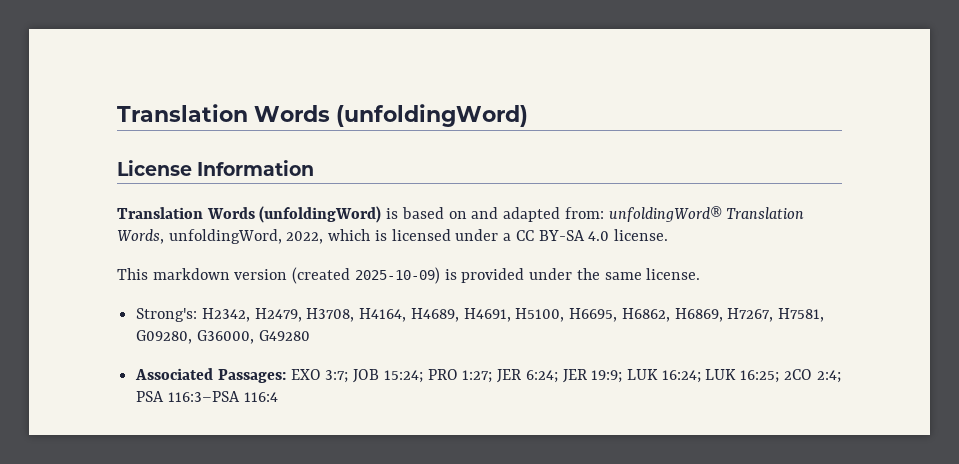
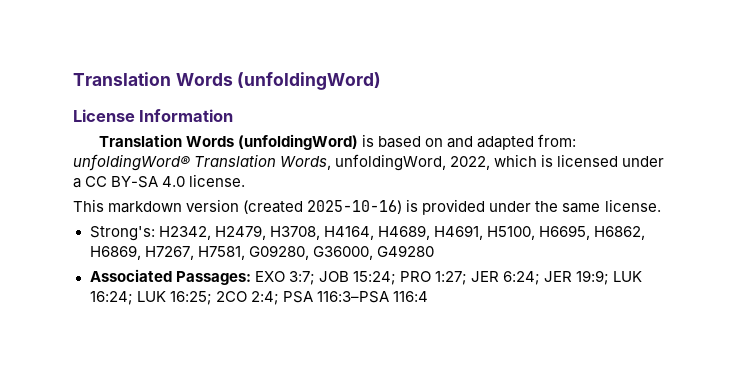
[354,267,440,284] 2025-10-09) -> [307,200,403,214] 2025-10-16)

